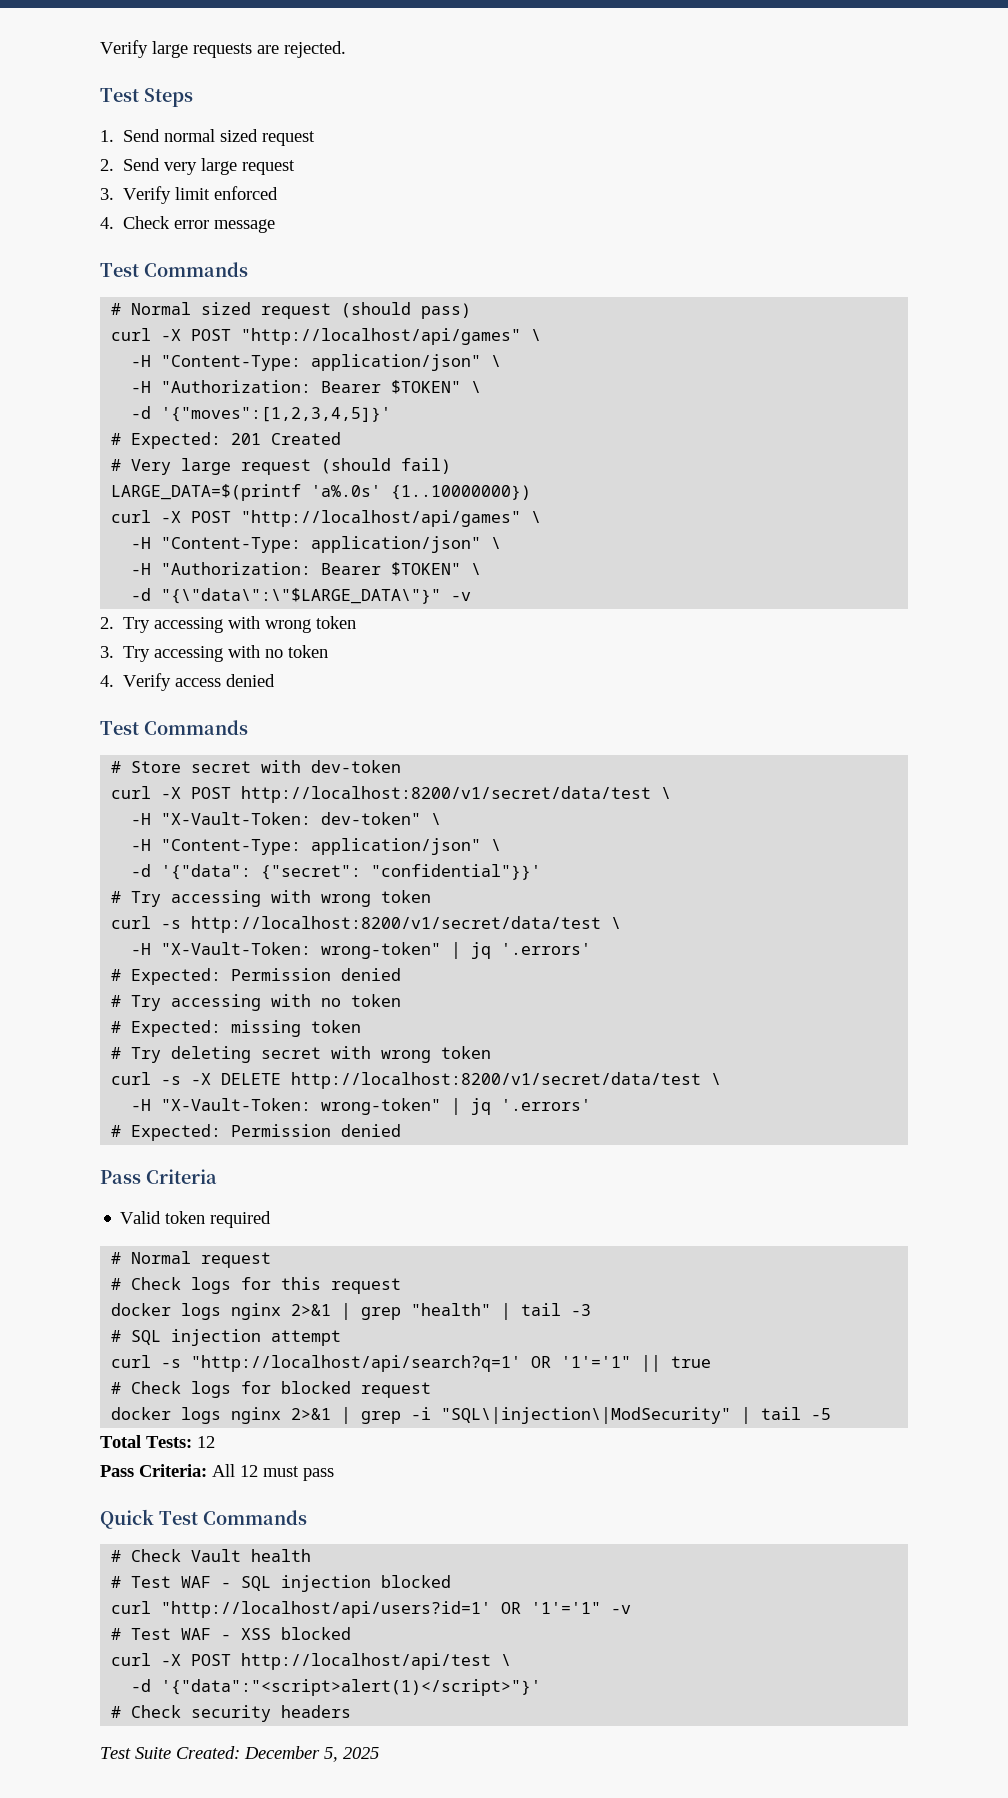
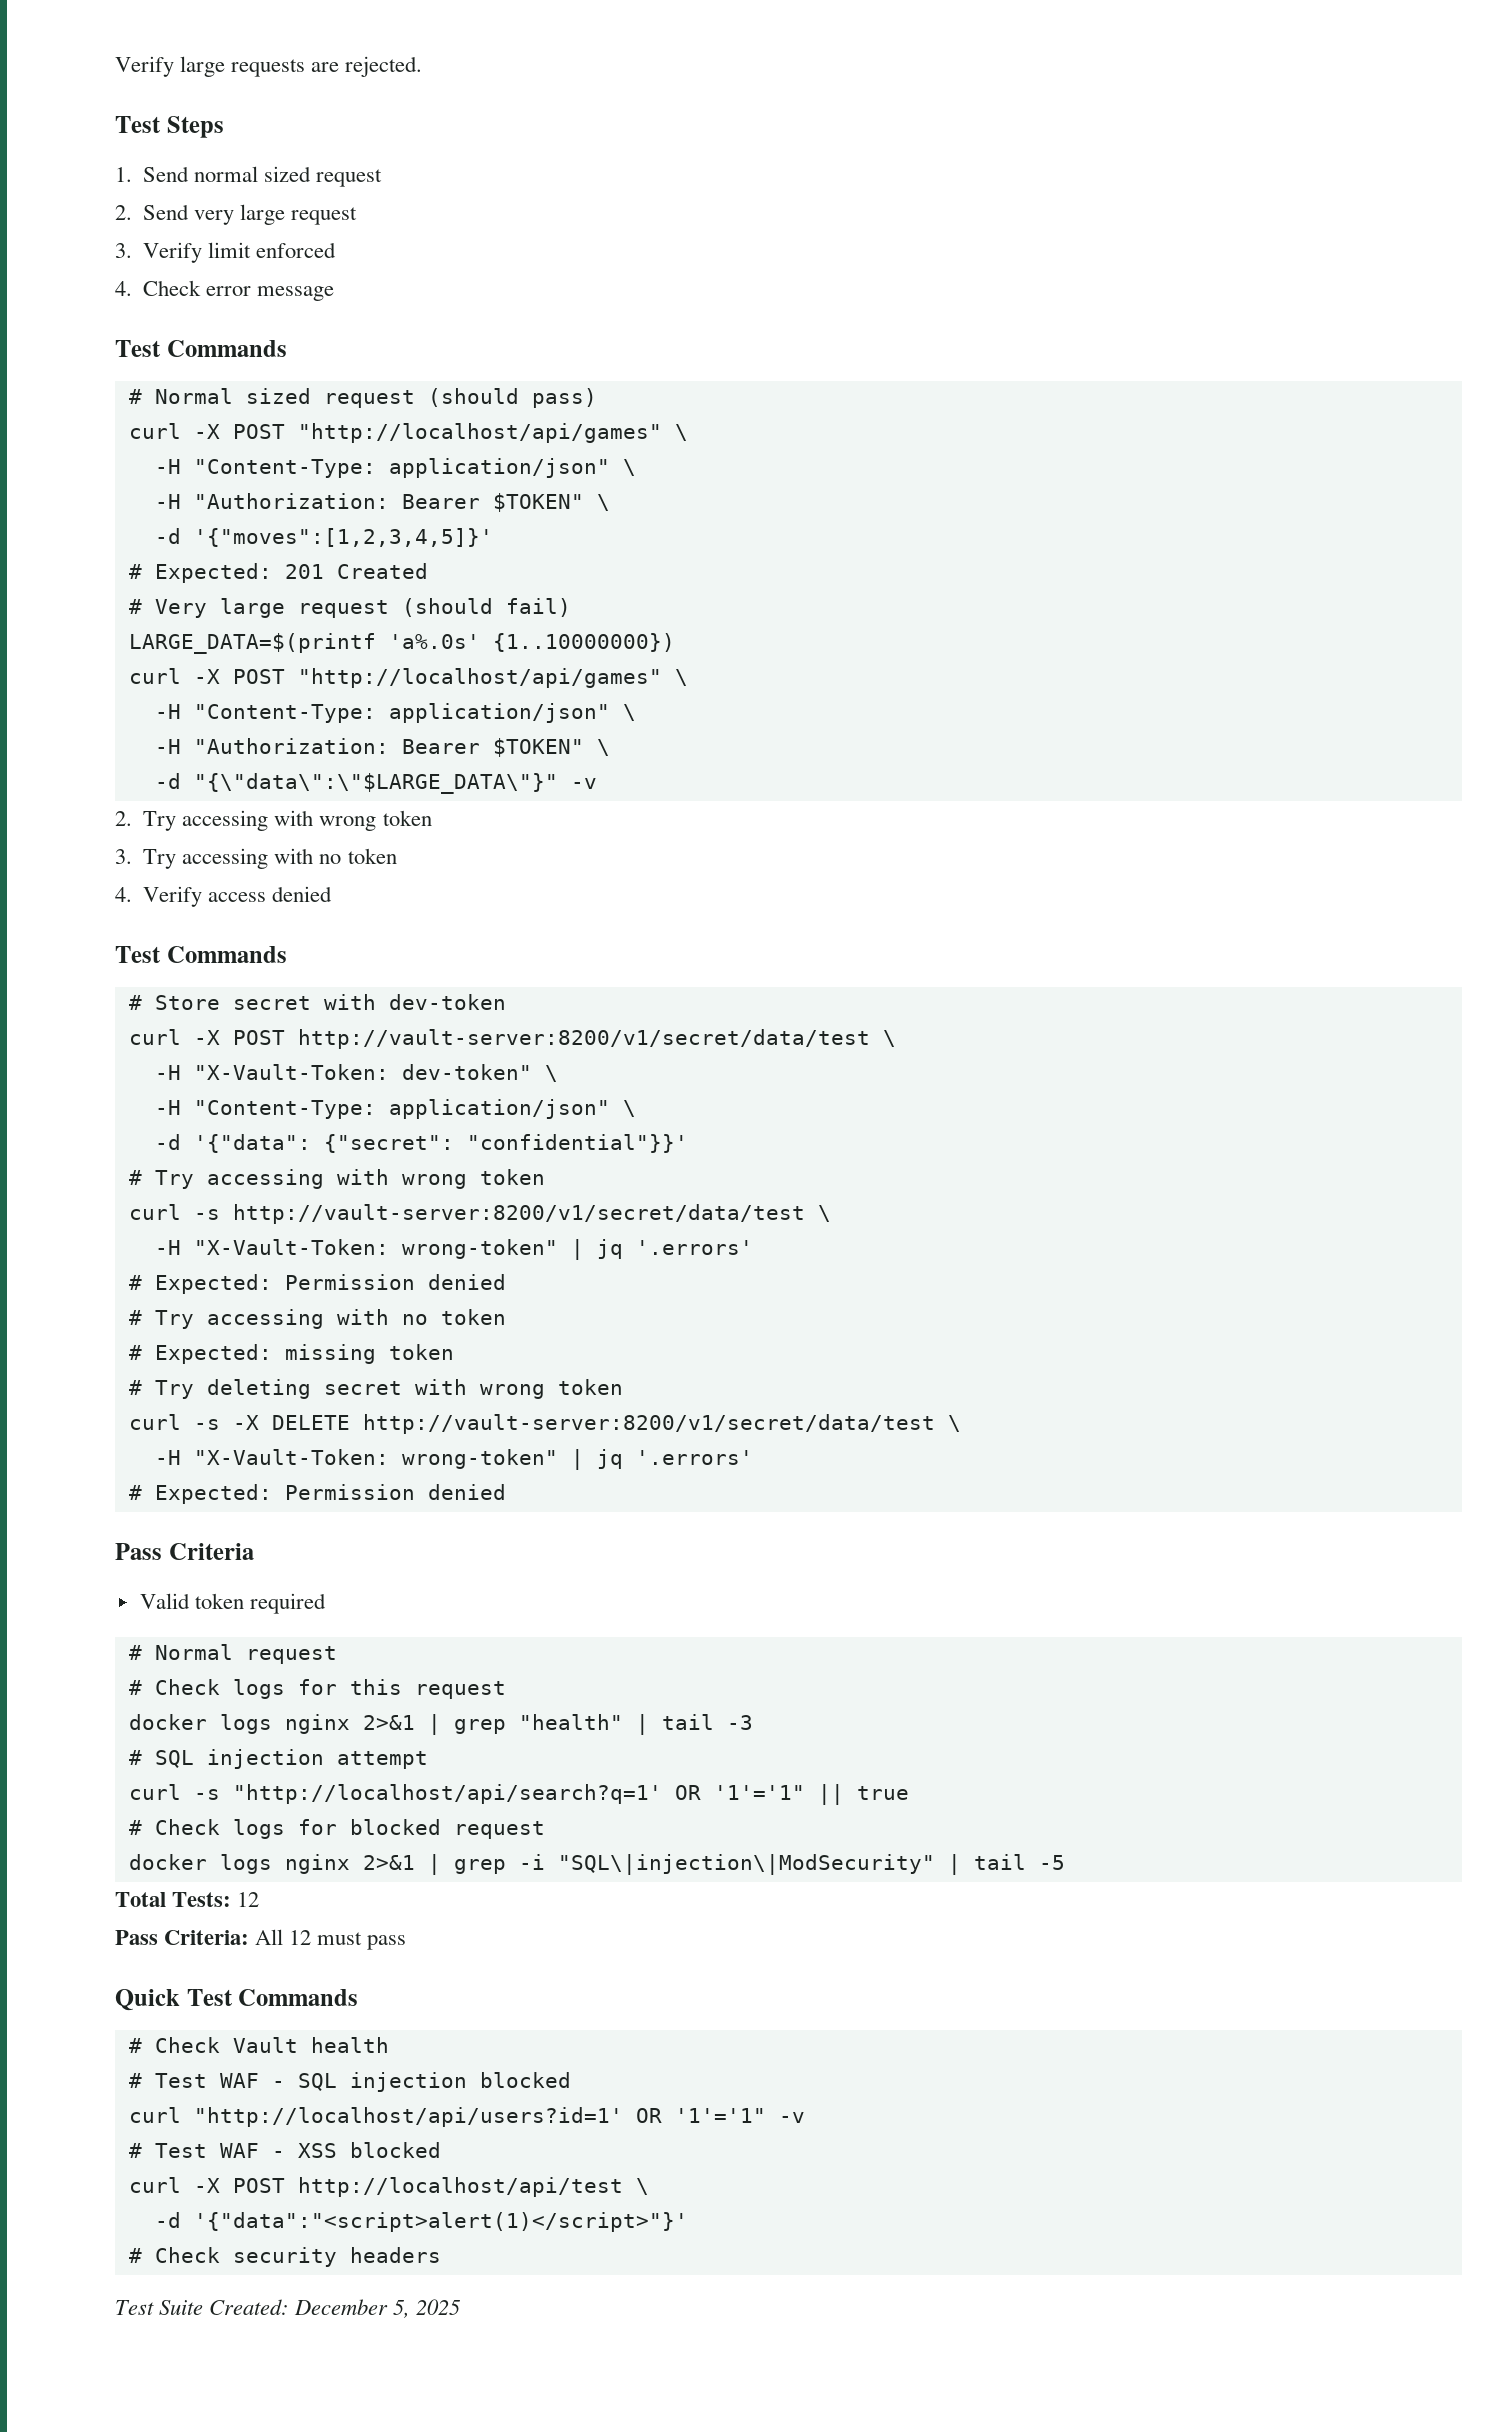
[241,786,652,803] http://localhost:8200/v1/secret/data/test -> [297,1029,870,1049] http://vault-server:8200/v1/secret/data/test
[191,916,602,933] http://localhost:8200/v1/secret/data/test -> [232,1204,805,1224] http://vault-server:8200/v1/secret/data/test
[291,1072,702,1089] http://localhost:8200/v1/secret/data/test -> [362,1414,935,1434] http://vault-server:8200/v1/secret/data/test

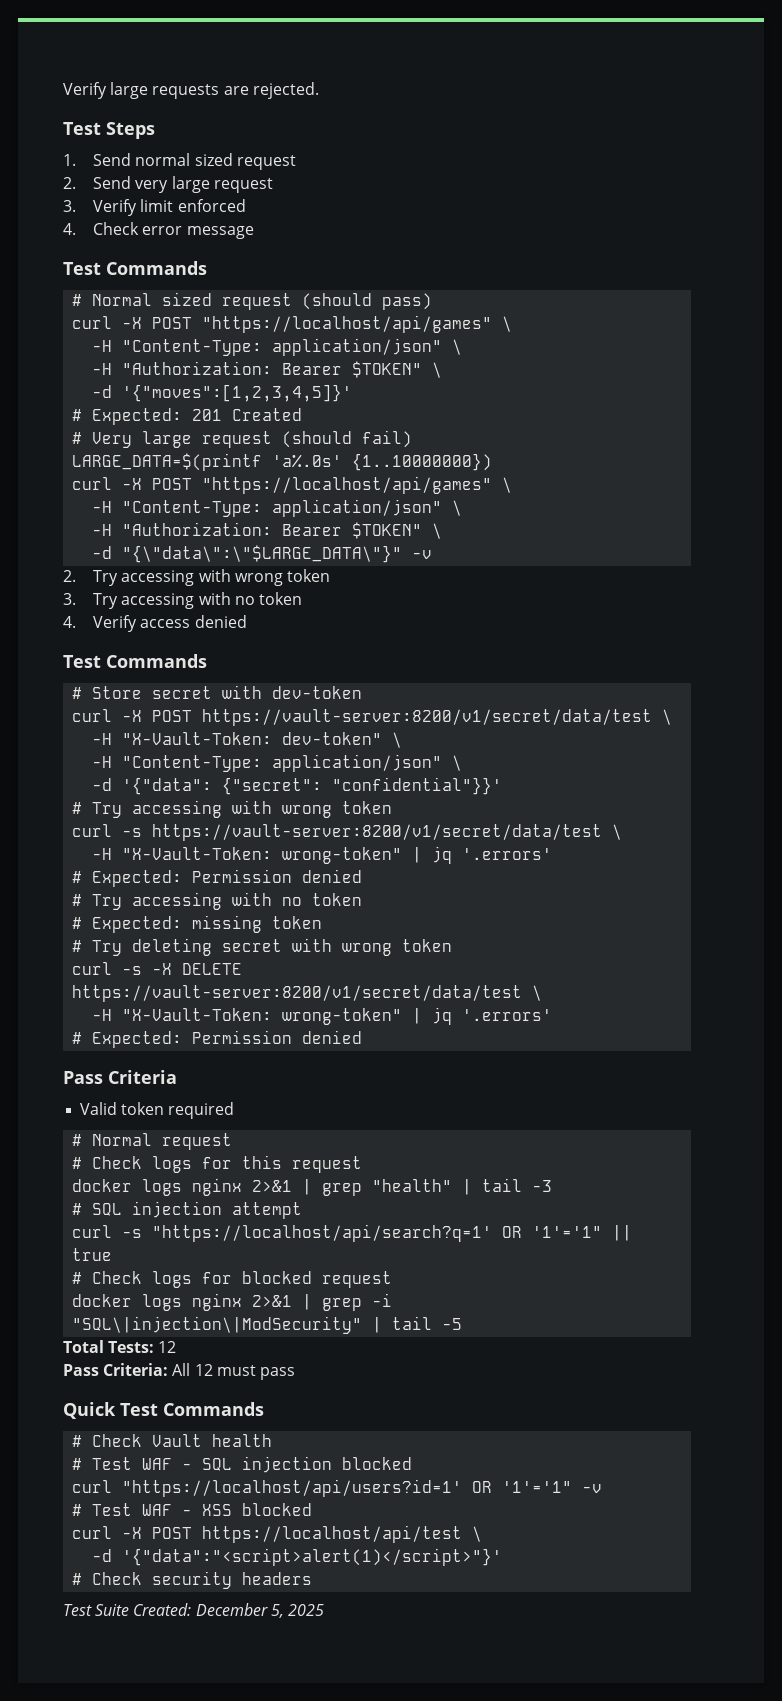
[297,423,662,443] "http://localhost/api/games" -> [202,315,493,333] "https://localhost/api/games"
[297,668,662,688] "http://localhost/api/games" -> [202,476,493,494] "https://localhost/api/games"
[297,1029,870,1049] http://vault-server:8200/v1/secret/data/test -> [202,709,653,726] https://vault-server:8200/v1/secret/data/test
[232,1204,805,1224] http://vault-server:8200/v1/secret/data/test -> [152,824,603,841] https://vault-server:8200/v1/secret/data/test
[362,1414,935,1434] http://vault-server:8200/v1/secret/data/test -> [72,985,523,1002] https://vault-server:8200/v1/secret/data/test
[232,1784,662,1804] "http://localhost/api/search?q=1' -> [152,1224,493,1242] "https://localhost/api/search?q=1'
[193,2107,623,2127] "http://localhost/api/users?id=1' -> [122,1479,463,1497] "https://localhost/api/users?id=1'
[297,2177,623,2197] http://localhost/api/test -> [202,1525,463,1543] https://localhost/api/test

